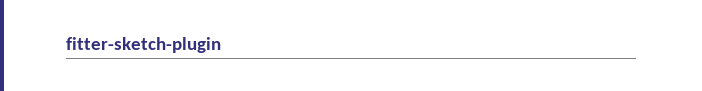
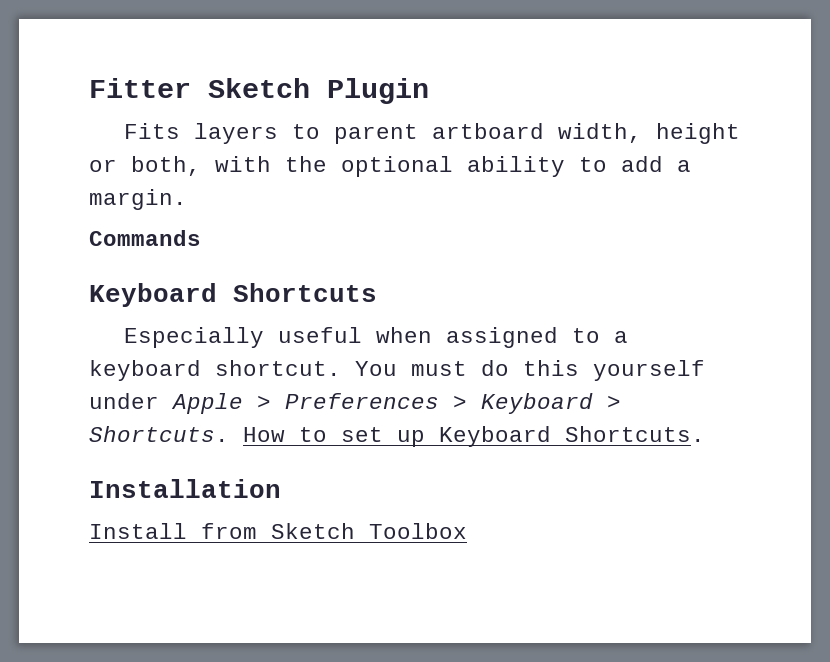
[66,37,221,53] fitter-sketch-plugin -> [89,78,429,104] [123,123,740,144] [89,156,691,177] [89,189,187,210] [89,230,201,246] [89,283,377,307] [123,327,628,348] [89,360,705,381] [89,393,621,414] [89,426,705,447] [89,479,281,498] [89,523,467,539] Fitter Sketch Plugin // Fits layers to parent artboard width, height or both, with the optional ability to add a margin. // Commands // Keyboard Shortcuts // Especially useful when assigned to a keyboard shortcut. You must do this yourself under Apple > Preferences > Keyboard > Shortcuts. How to set up Keyboard Shortcuts. // Installation // Install from Sketch Toolbox

